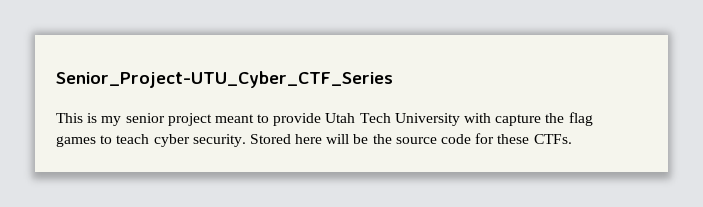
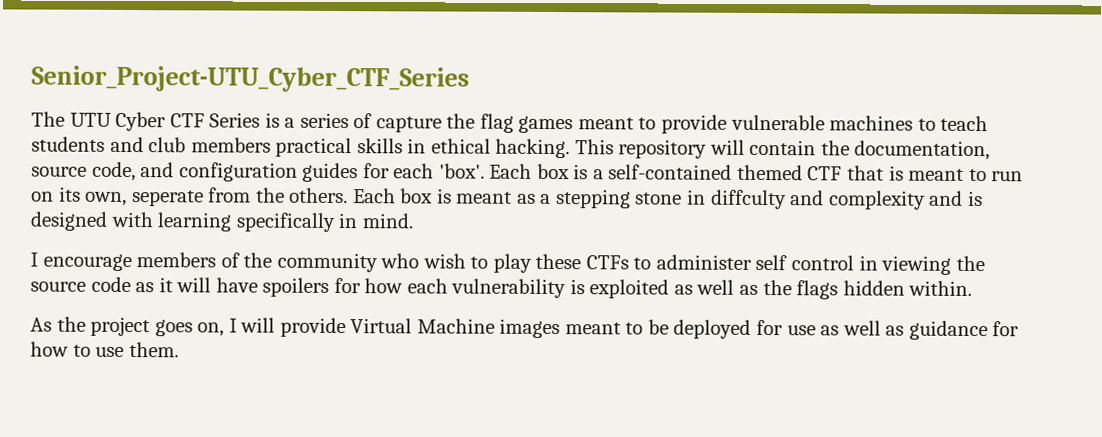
[56,112,593,126] [56,133,572,147] This is my senior project meant to provide Utah Tech University with capture the flag games to teach cyber security. Stored here will be the source code for these CTFs. -> [31,111,989,134] [31,136,991,161] [31,161,1024,183] [31,186,983,210] [30,211,414,232] [30,252,985,275] [30,276,973,300] [30,316,1020,341] [30,341,179,358] The UTU Cyber CTF Series is a series of capture the flag games meant to provide vulnerable machines to teach students and club members practical skills in ethical hacking. This repository will contain the documentation, source code, and configuration guides for each 'box'. Each box is a self-contained themed CTF that is meant to run on its own, seperate from the others. Each box is meant as a stepping stone in diffculty and complexity and is designed with learning specifically in mind. // I encourage members of the community who wish to play these CTFs to administer self control in viewing the source code as it will have spoilers for how each vulnerability is exploited as well as the flags hidden within. // As the project goes on, I will provide Virtual Machine images meant to be deployed for use as well as guidance for how to use them.

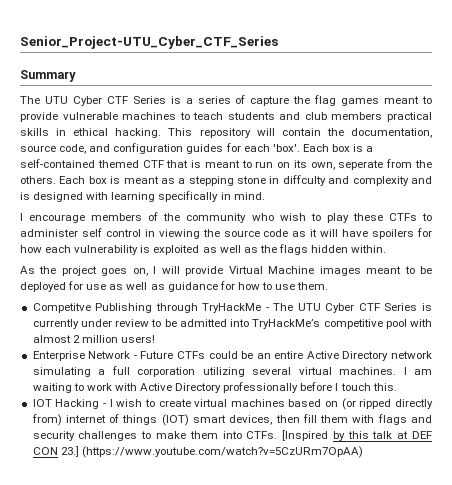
(470, 79) none -> [20,70,76,82] // Summary
(179, 350) none -> [32,303,433,313] [32,319,433,329] [32,335,155,343] [32,351,432,361] [32,366,433,377] [32,382,397,393] [32,398,433,410] [31,414,433,426] [32,430,433,441] [32,446,363,458] // Competitve Publishing through TryHackMe - The UTU Cyber CTF Series is currently under review to be admitted into TryHackMe’s competitive pool with almost 2 million users! // Enterprise Network - Future CTFs could be an entire Active Directory network simulating a full corporation utilizing several virtual machines. I am waiting to work with Active Directory professionally before I touch this. // IOT Hacking - I wish to create virtual machines based on (or ripped directly from) internet of things (IOT) smart devices, then fill them with flags and security challenges to make them into CTFs. [Inspired by this talk at DEF CON 23.] (https://www.youtube.com/watch?v=5CzURm7OpAA)

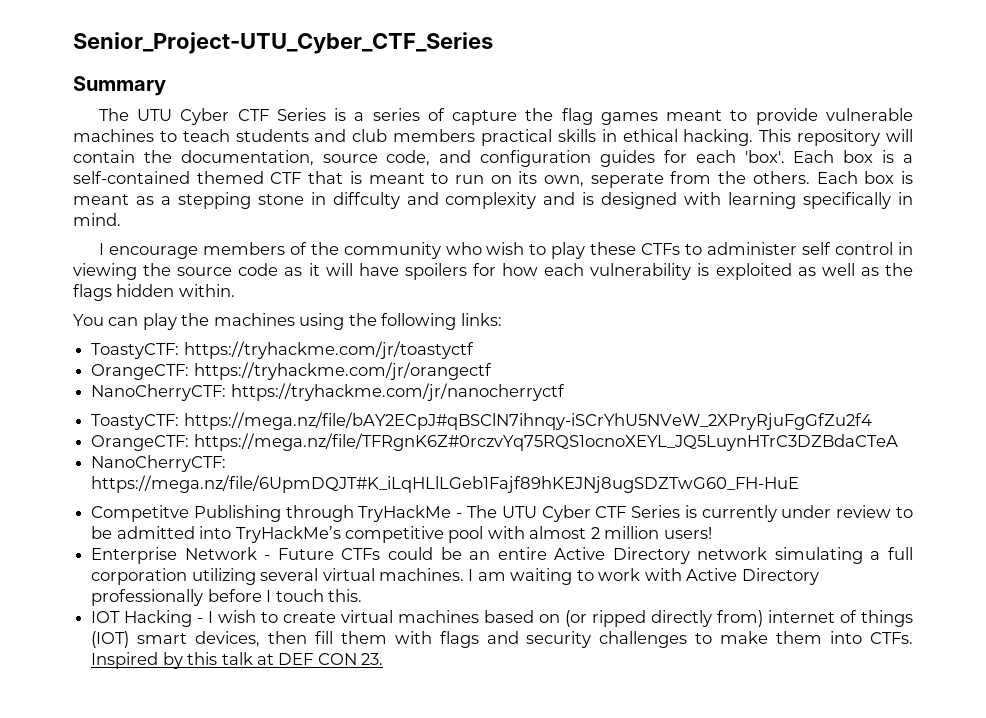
[20,266,432,276] [20,281,329,292] As the project goes on, I will provide Virtual Machine images meant to be deployed for use as well as guidance for how to use them. -> [73,313,502,330] [91,341,474,359] [91,362,492,380] [91,383,565,401] [91,412,872,430] [91,433,898,451] [91,455,227,472] [91,475,800,493] You can play the machines using the following links: // ToastyCTF: https://tryhackme.com/jr/toastyctf // OrangeCTF: https://tryhackme.com/jr/orangectf // NanoCherryCTF: https://tryhackme.com/jr/nanocherryctf // ToastyCTF: https://mega.nz/file/bAY2ECpJ#qBSClN7ihnqy-iSCrYhU5NVeW_2XPryRjuFgGfZu2f4 // OrangeCTF: https://mega.nz/file/TFRgnK6Z#0rczvYq75RQS1ocnoXEYL_JQ5LuynHTrC3DZBdaCTeA // NanoCherryCTF: https://mega.nz/file/6UpmDQJT#K_iLqHLlLGeb1Fajf89hKEJNj8ugSDZTwG60_FH-HuE
[282,430,329,441] [Inspired -> [91,652,159,669] Inspired
[60,446,363,458] 23.] (https://www.youtube.com/watch?v=5CzURm7OpAA) -> [361,653,384,665] 23.

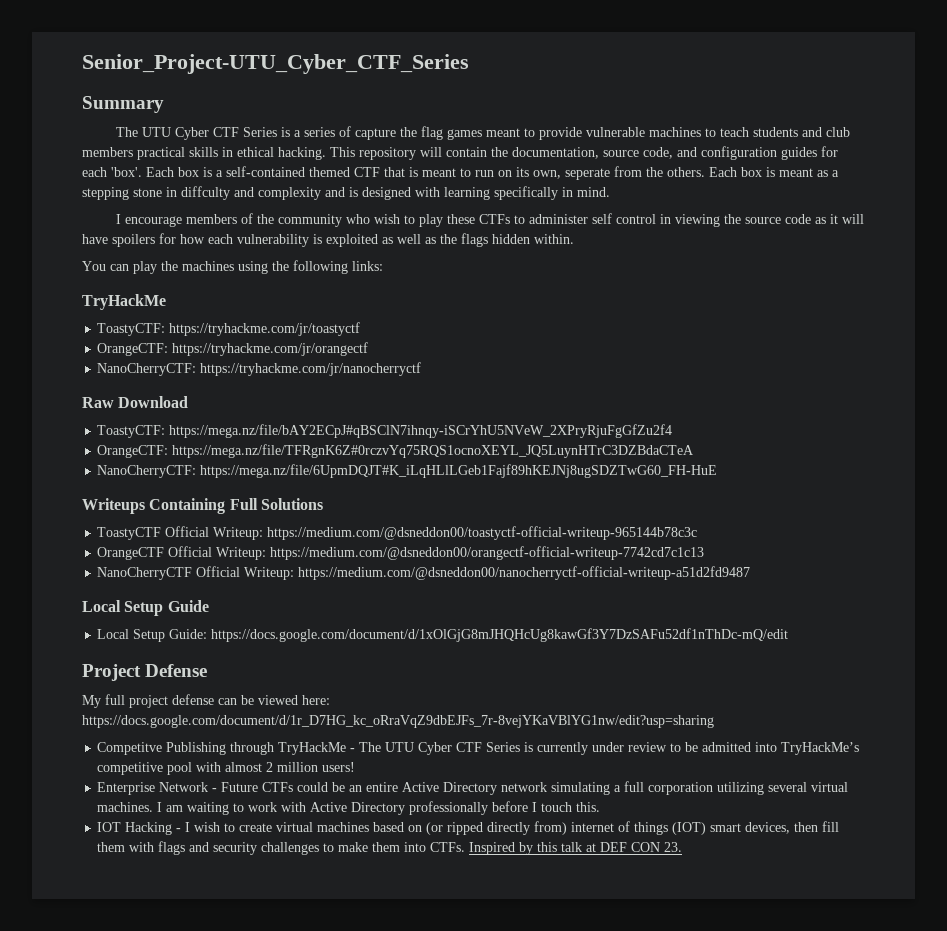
(502, 319) none -> [82,294,166,310] // TryHackMe
(565, 392) none -> [82,396,189,408] // Raw Download
(800, 484) none -> [82,498,323,514] [97,526,698,540] [97,546,705,560] [97,566,751,580] [82,600,209,616] [97,628,789,642] [82,664,208,681] [82,694,330,708] [82,715,714,728] // Writeups Containing Full Solutions // ToastyCTF Official Writeup: https://medium.com/@dsneddon00/toastyctf-official-writeup-965144b78c3c // OrangeCTF Official Writeup: https://medium.com/@dsneddon00/orangectf-official-writeup-7742cd7c1c13 // NanoCherryCTF Official Writeup: https://medium.com/@dsneddon00/nanocherryctf-official-writeup-a51d2fd9487 // Local Setup Guide // Local Setup Guide: https://docs.google.com/document/d/1xOlGjG8mJHQHcUg8kawGf3Y7DzSAFu52df1nThDc-mQ/edit // Project Defense // My full project defense can be viewed here: https://docs.google.com/document/d/1r_D7HG_kc_oRraVqZ9dbEJFs_7r-8vejYKaVBlYG1nw/edit?usp=sharing

